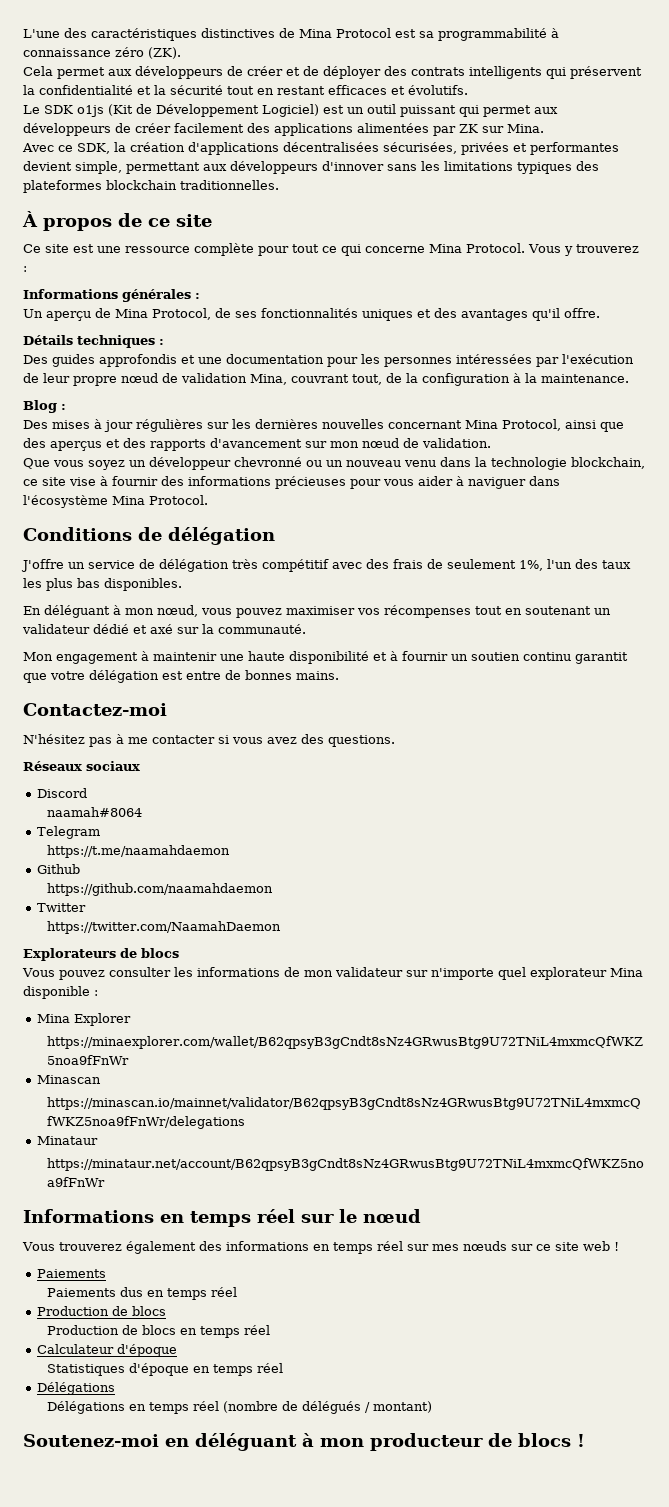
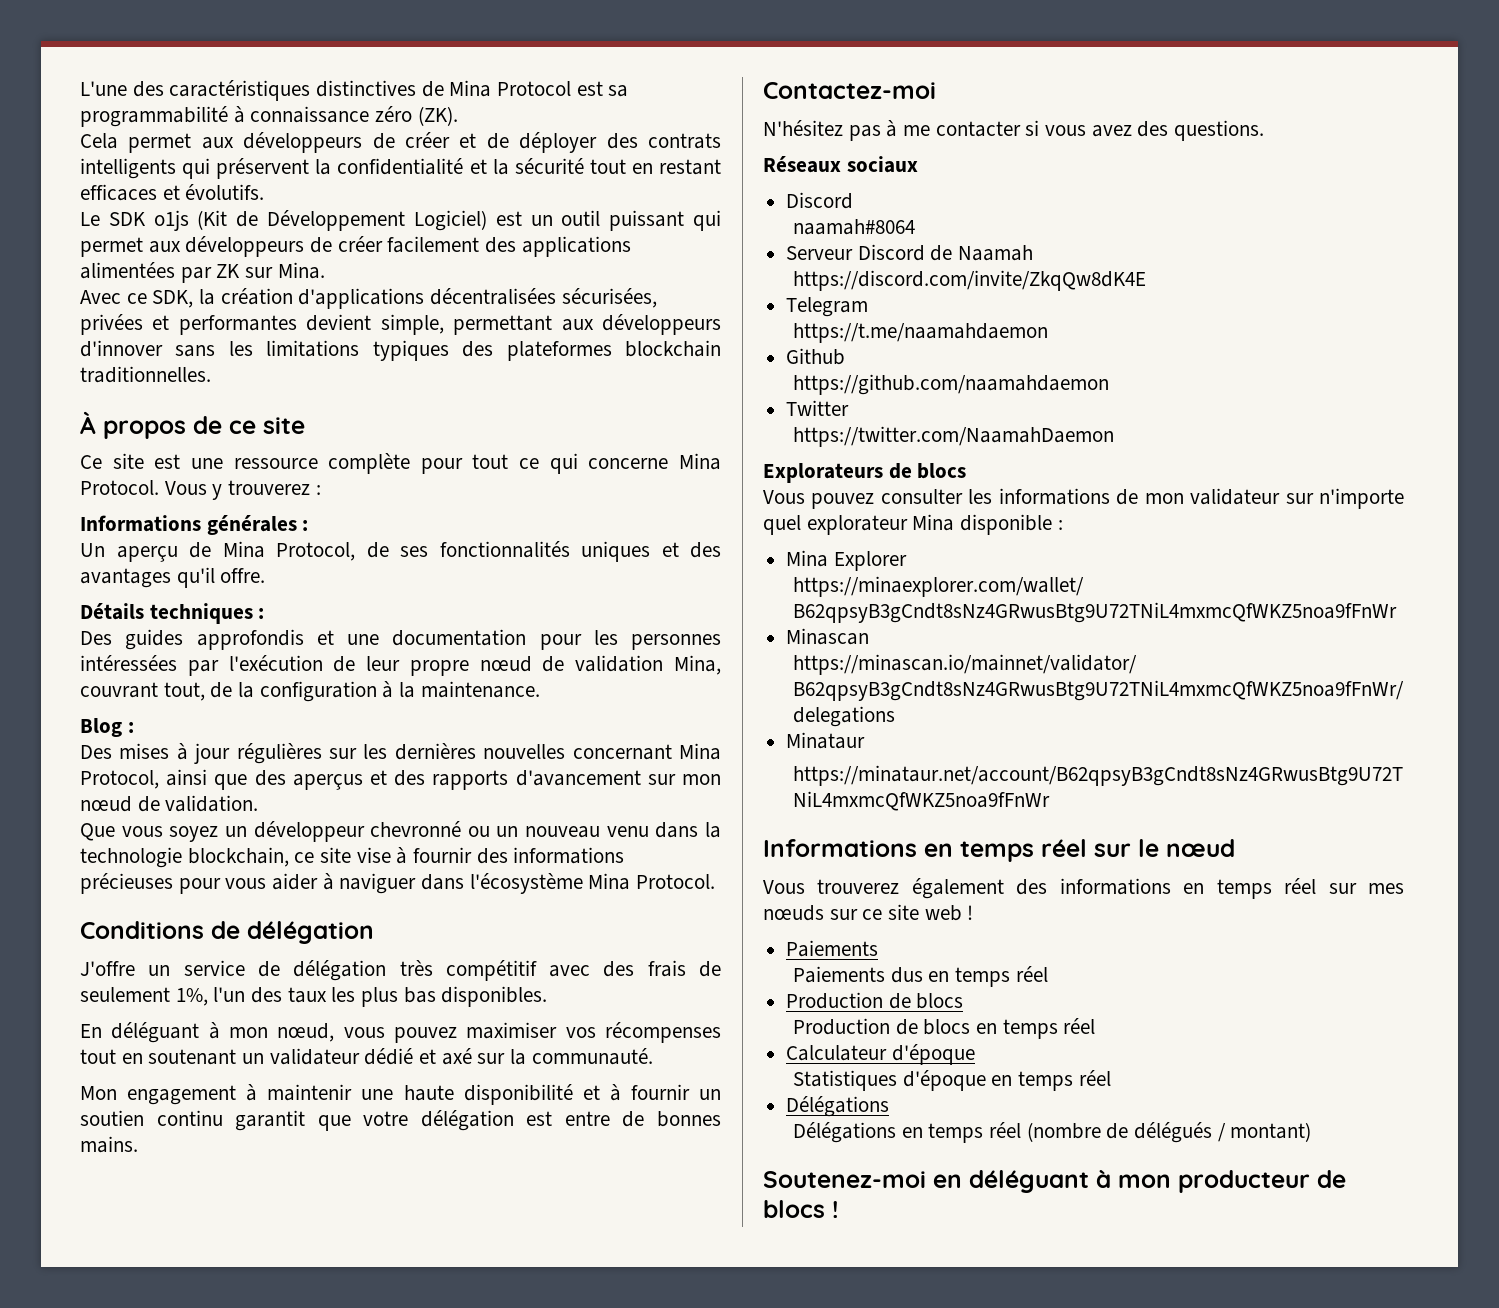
(142, 812) none -> [786,244,1034,261] [793,270,1147,291] // Serveur Discord de Naamah // https://discord.com/invite/ZkqQw8dK4E

